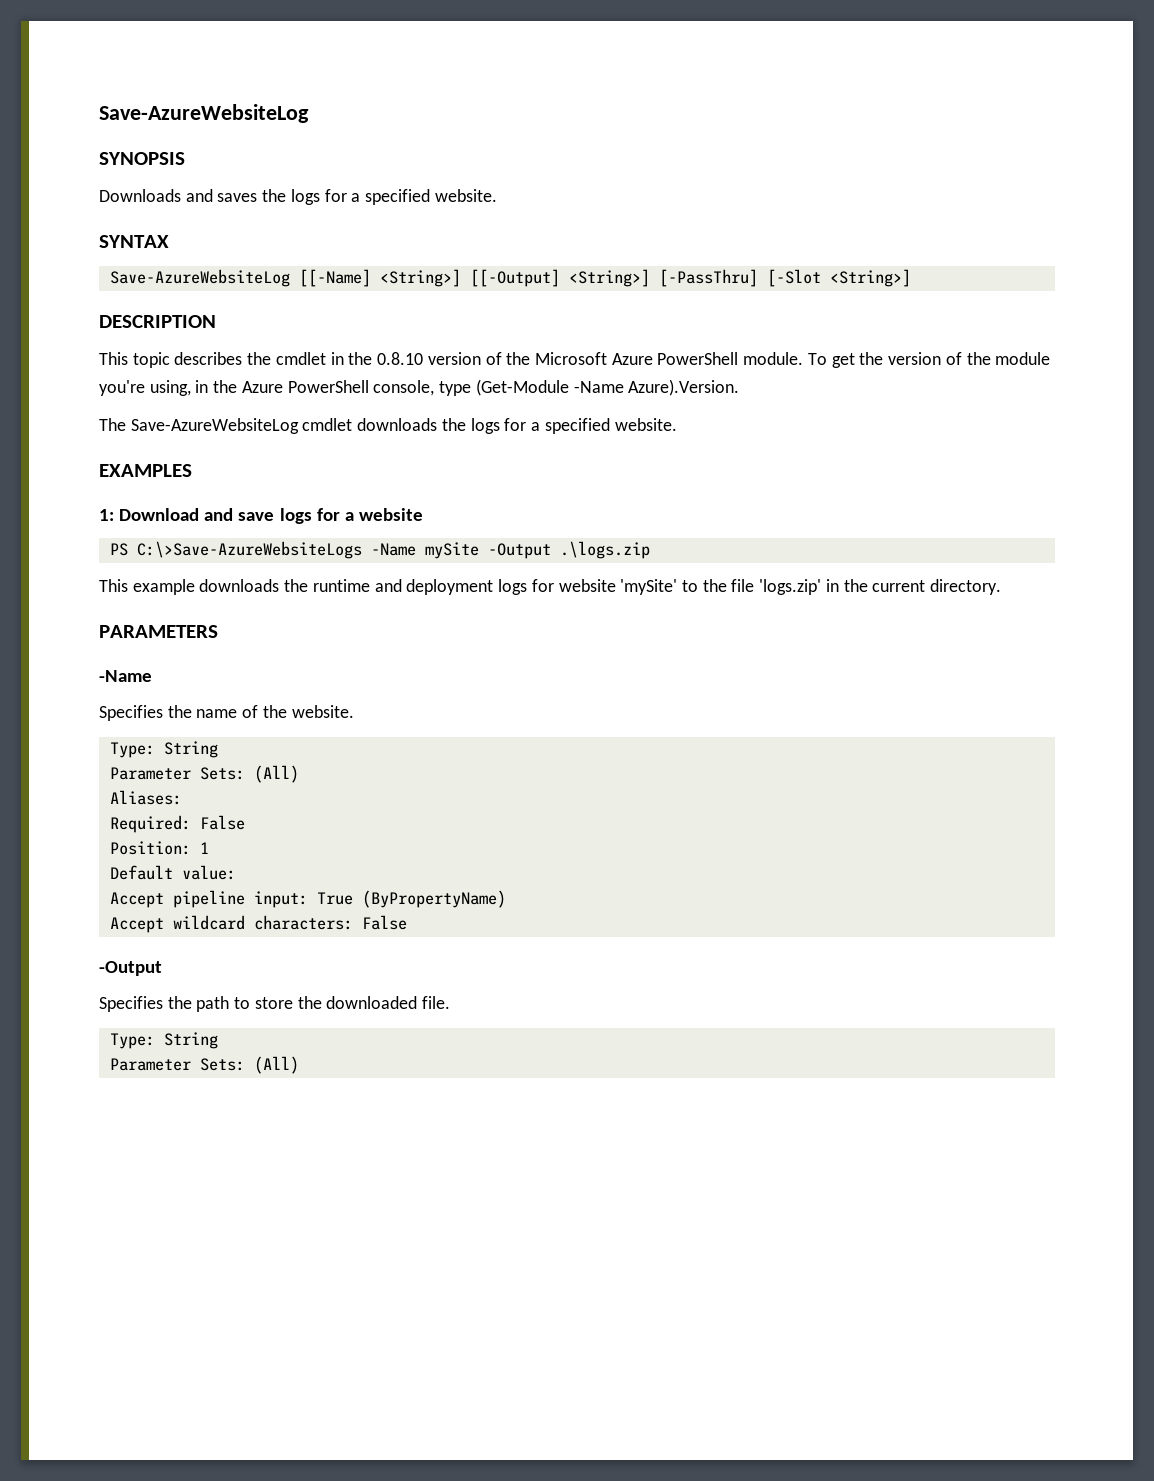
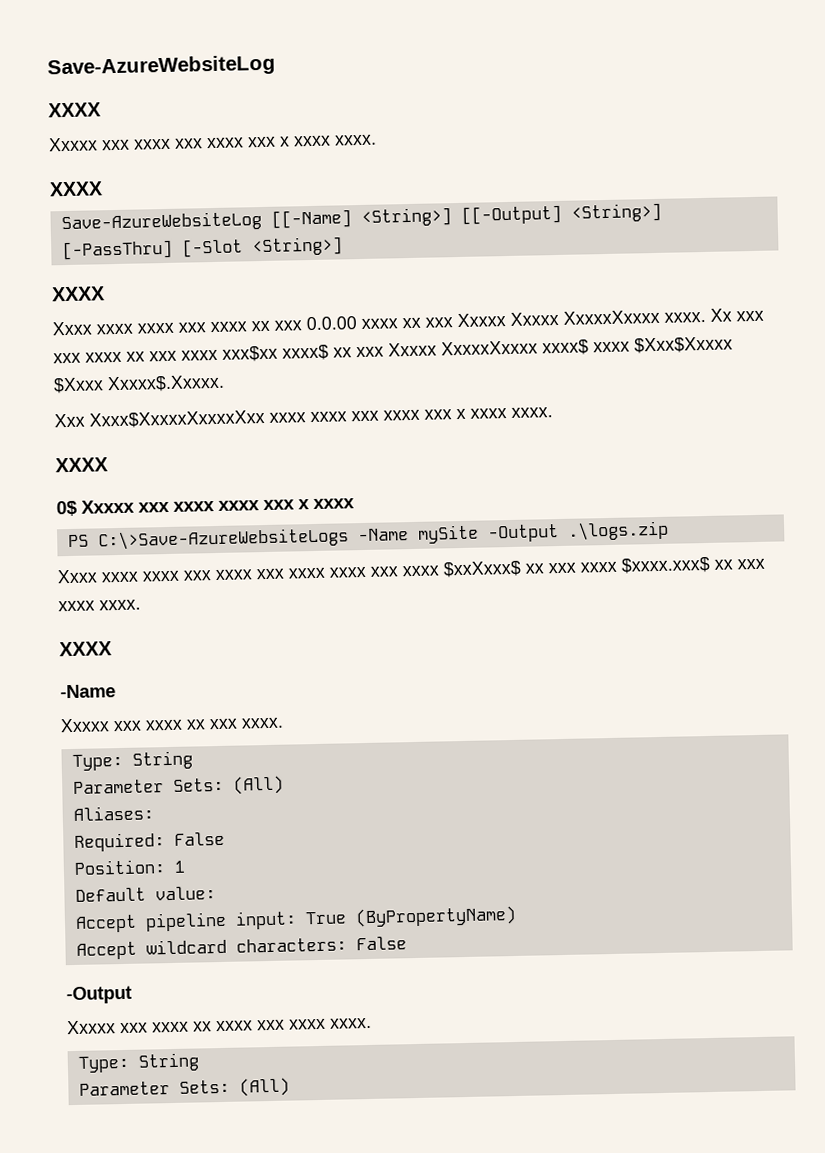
[99,152,185,165] [99,189,497,205] [99,235,169,248] SYNOPSIS // Downloads and saves the logs for a specified website. // SYNTAX -> [48,102,101,118] [48,134,377,152] [49,181,103,197] XXXX // Xxxxx xxx xxxx xxx xxxx xxx x xxxx xxxx. // XXXX
[99,315,216,328] [99,352,1051,368] [99,379,740,396] [99,418,677,434] [99,464,192,477] [99,508,423,524] DESCRIPTION // This topic describes the cmdlet in the 0.8.10 version of the Microsoft Azure PowerShell module. To get the version of the module you're using, in the Azure PowerShell console, type (Get-Module -Name Azure).Version. // The Save-AzureWebsiteLog cmdlet downloads the logs for a specified website. // EXAMPLES // 1: Download and save logs for a website -> [52,286,105,302] [52,308,764,336] [53,336,733,364] [53,374,225,394] [54,407,553,429] [55,457,108,473] [56,498,355,517] XXXX // Xxxx xxxx xxxx xxx xxxx xx xxx 0.0.00 xxxx xx xxx Xxxxx Xxxxx XxxxxXxxxx xxxx. Xx xxx xxx xxxx xx xxx xxxx xxx$xx xxxx$ xx xxx Xxxxx XxxxxXxxxx xxxx$ xxxx $Xxx$Xxxxx $Xxxx Xxxxx$.Xxxxx. // Xxx Xxxx$XxxxxXxxxxXxx xxxx xxxx xxx xxxx xxx x xxxx xxxx. // XXXX // 0$ Xxxxx xxx xxxx xxxx xxx x xxxx
[99,579,1002,595] [99,625,218,638] [99,670,152,682] [99,705,354,721] This example downloads the runtime and deployment logs for website 'mySite' to the file 'logs.zip' in the current directory. // PARAMETERS // -Name // Specifies the name of the website. -> [57,556,765,584] [58,599,141,612] [59,641,112,657] [60,684,116,699] [60,717,284,733] Xxxx xxxx xxxx xxx xxxx xxx xxxx xxxx xxx xxxx $xxXxxx$ xx xxx xxxx $xxxx.xxx$ xx xxx xxxx xxxx. // XXXX // -Name // Xxxxx xxx xxxx xx xxx xxxx.
[99,996,451,1012] Specifies the path to store the downloaded file. -> [67,1017,372,1035] Xxxxx xxx xxxx xx xxxx xxx xxxx xxxx.

